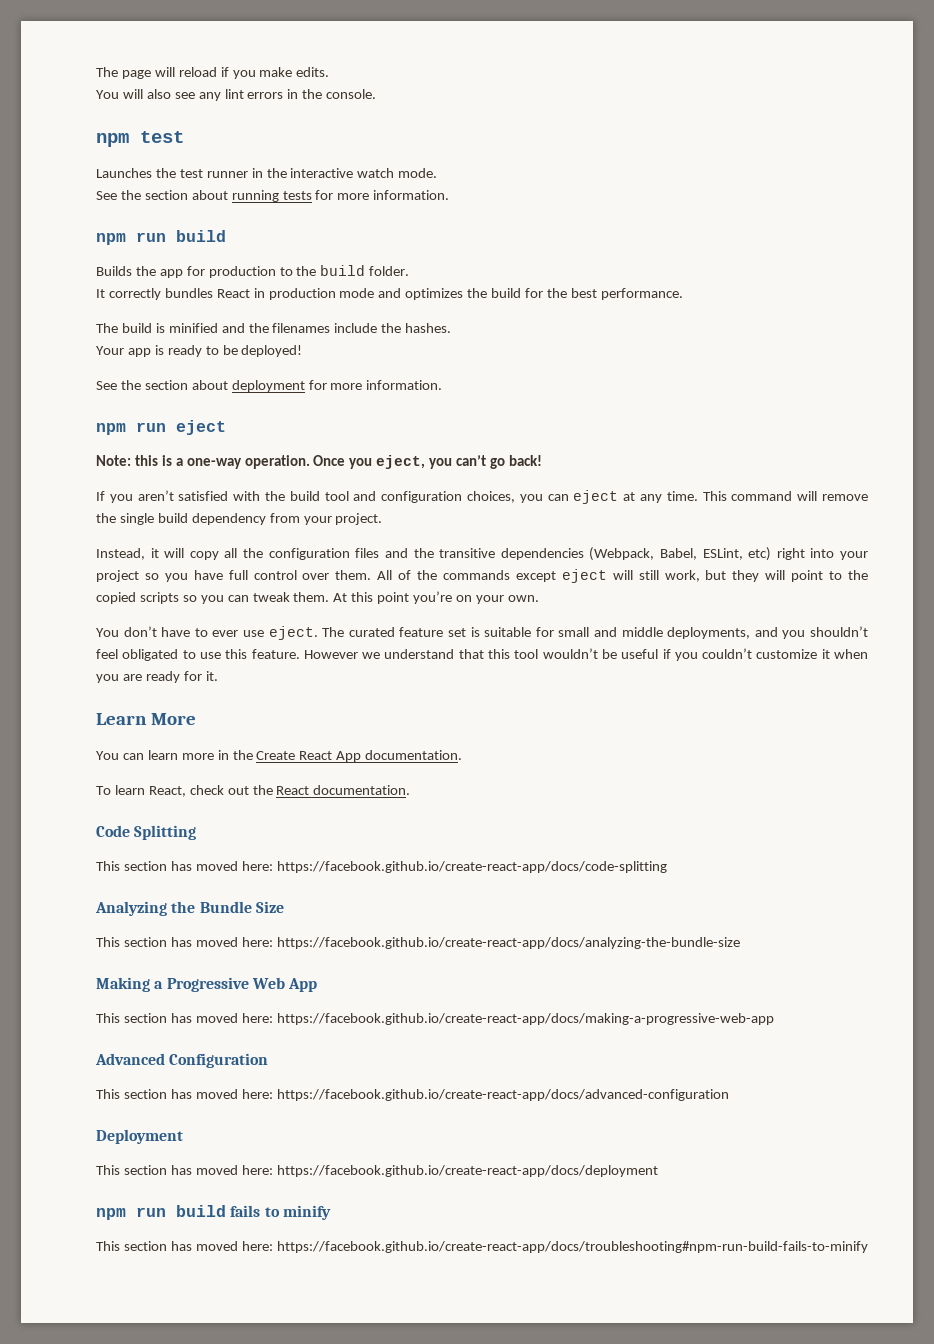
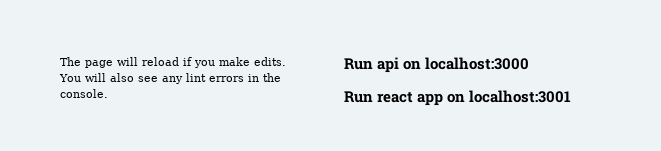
[96,131,184,147] [96,168,438,178] [96,190,450,202] [96,230,226,245] [96,265,410,278] [96,288,683,300] [96,323,452,333] [96,345,303,357] [96,380,443,392] [96,420,226,435] [96,455,542,469] [96,490,868,504] [96,513,383,525] [96,547,868,561] [96,569,868,583] [96,591,539,604] [96,626,869,640] [96,648,868,661] [96,671,218,683] [96,713,196,725] [96,750,463,762] [96,785,411,797] [96,825,197,840] [96,861,667,873] [95,901,284,916] [96,937,740,949] [96,977,318,992] [96,1013,774,1025] [95,1053,269,1068] [96,1089,729,1101] [96,1129,183,1144] [96,1165,658,1177] [96,1205,331,1220] [96,1241,868,1253] npm test // Launches the test runner in the interactive watch mode. // See the section about running tests for more information. // npm run build // Builds the app for production to the build folder. // It correctly bundles React in production mode and optimizes the build for the best performance. // The build is minified and the filenames include the hashes. // Your app is ready to be deployed! // See the section about deployment for more information. // npm run eject // Note: this is a one-way operation. Once you eject, you can’t go back! // If you aren’t satisfied with the build tool and configuration choices, you can eject at any time. This command will remove the single build dependency from your project. // Instead, it will copy all the configuration files and the transitive dependencies (Webpack, Babel, ESLint, etc) right into your project so you have full control over them. All of the commands except eject will still work, but they will point to the copied scripts so you can tweak them. At this point you’re on your own. // You don’t have to ever use eject. The curated feature set is suitable for small and middle deployments, and you shouldn’t feel obligated to use this feature. However we understand that this tool wouldn’t be useful if you couldn’t customize it when you are ready for it. // Learn More // You can learn more in the Create React App documentation. // To learn React, check out the React documentation. // Code Splitting // This section has moved here: https://facebook.github.io/create-react-app/docs/code-splitting // Analyzing the Bundle Size // This section has moved here: https://facebook.github.io/create-react-app/docs/analyzing-the-bundle-size // Making a Progressive Web App // This section has moved here: https://facebook.github.io/create-react-app/docs/making-a-progressive-web-app // Advanced Configuration // This section has moved here: https://facebook.github.io/create-react-app/docs/advanced-configuration // Deployment // This section has moved here: https://facebook.github.io/create-react-app/docs/deployment // npm run build fails to minify // This section has moved here: https://facebook.github.io/create-react-app/docs/troubleshooting#npm-run-build-fails-to-minify -> [344,57,530,73] [344,90,572,106] Run api on localhost:3000 // Run react app on localhost:3001

